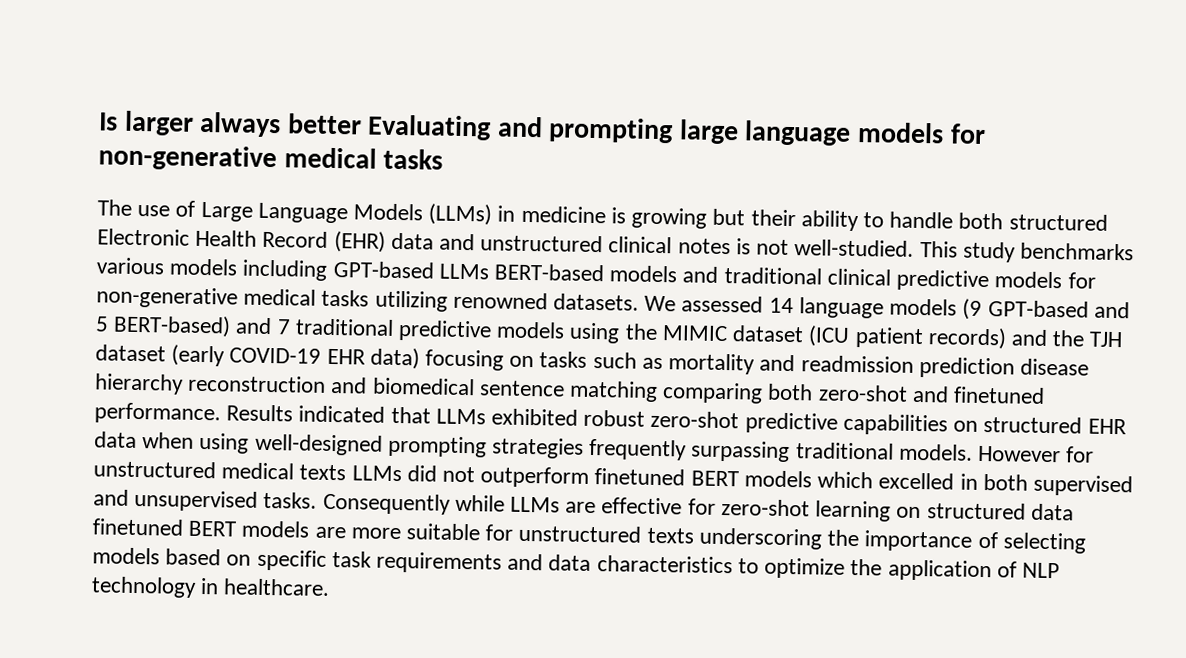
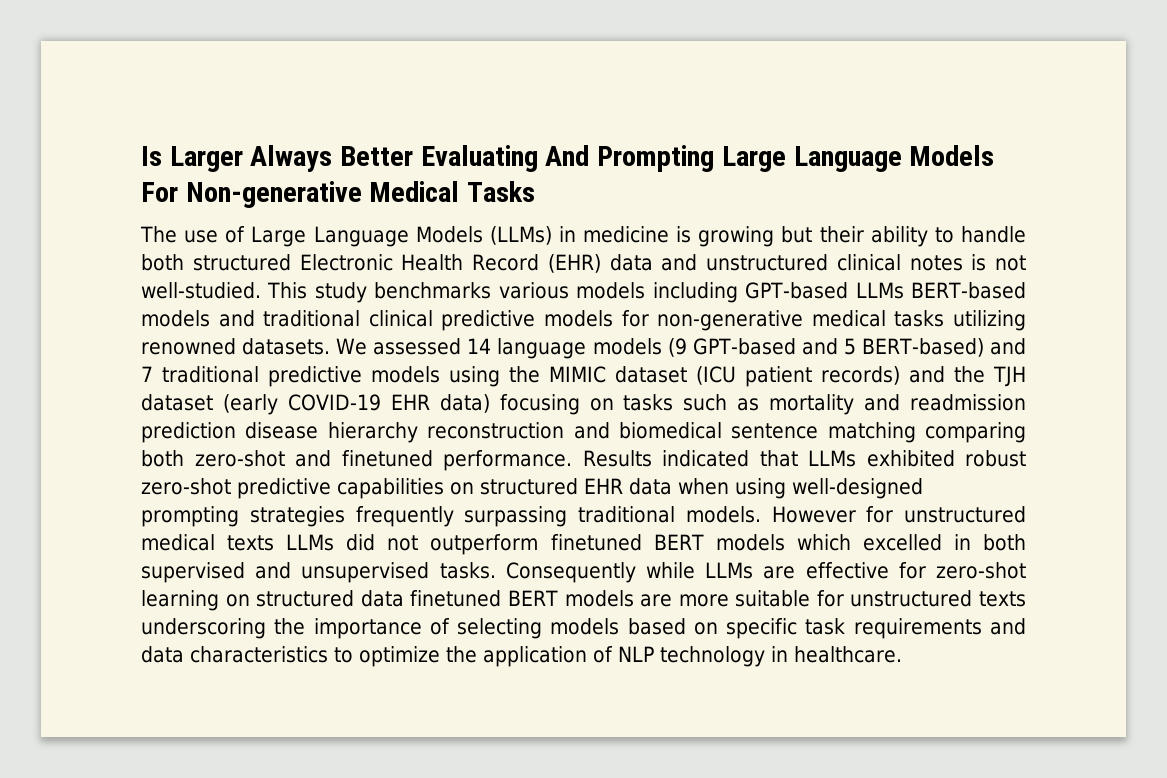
[123,110,986,146] [98,144,444,172] larger always better Evaluating and prompting large language models for non-generative medical tasks -> [169,145,995,172] [141,181,536,208] Larger Always Better Evaluating And Prompting Large Language Models For Non-generative Medical Tasks

